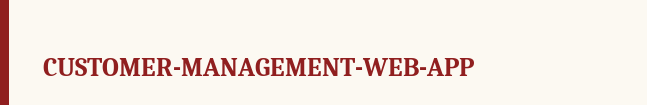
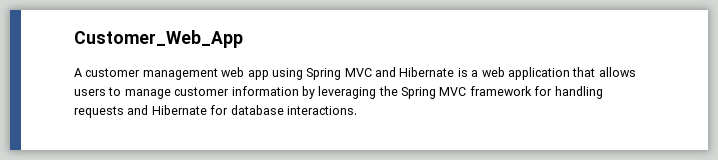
[43,58,474,76] CUSTOMER-MANAGEMENT-WEB-APP -> [74,30,243,48] [74,67,636,80] [74,86,603,99] [74,105,357,118] Customer_Web_App // A customer management web app using Spring MVC and Hibernate is a web application that allows users to manage customer information by leveraging the Spring MVC framework for handling requests and Hibernate for database interactions.

